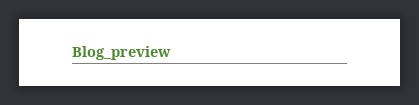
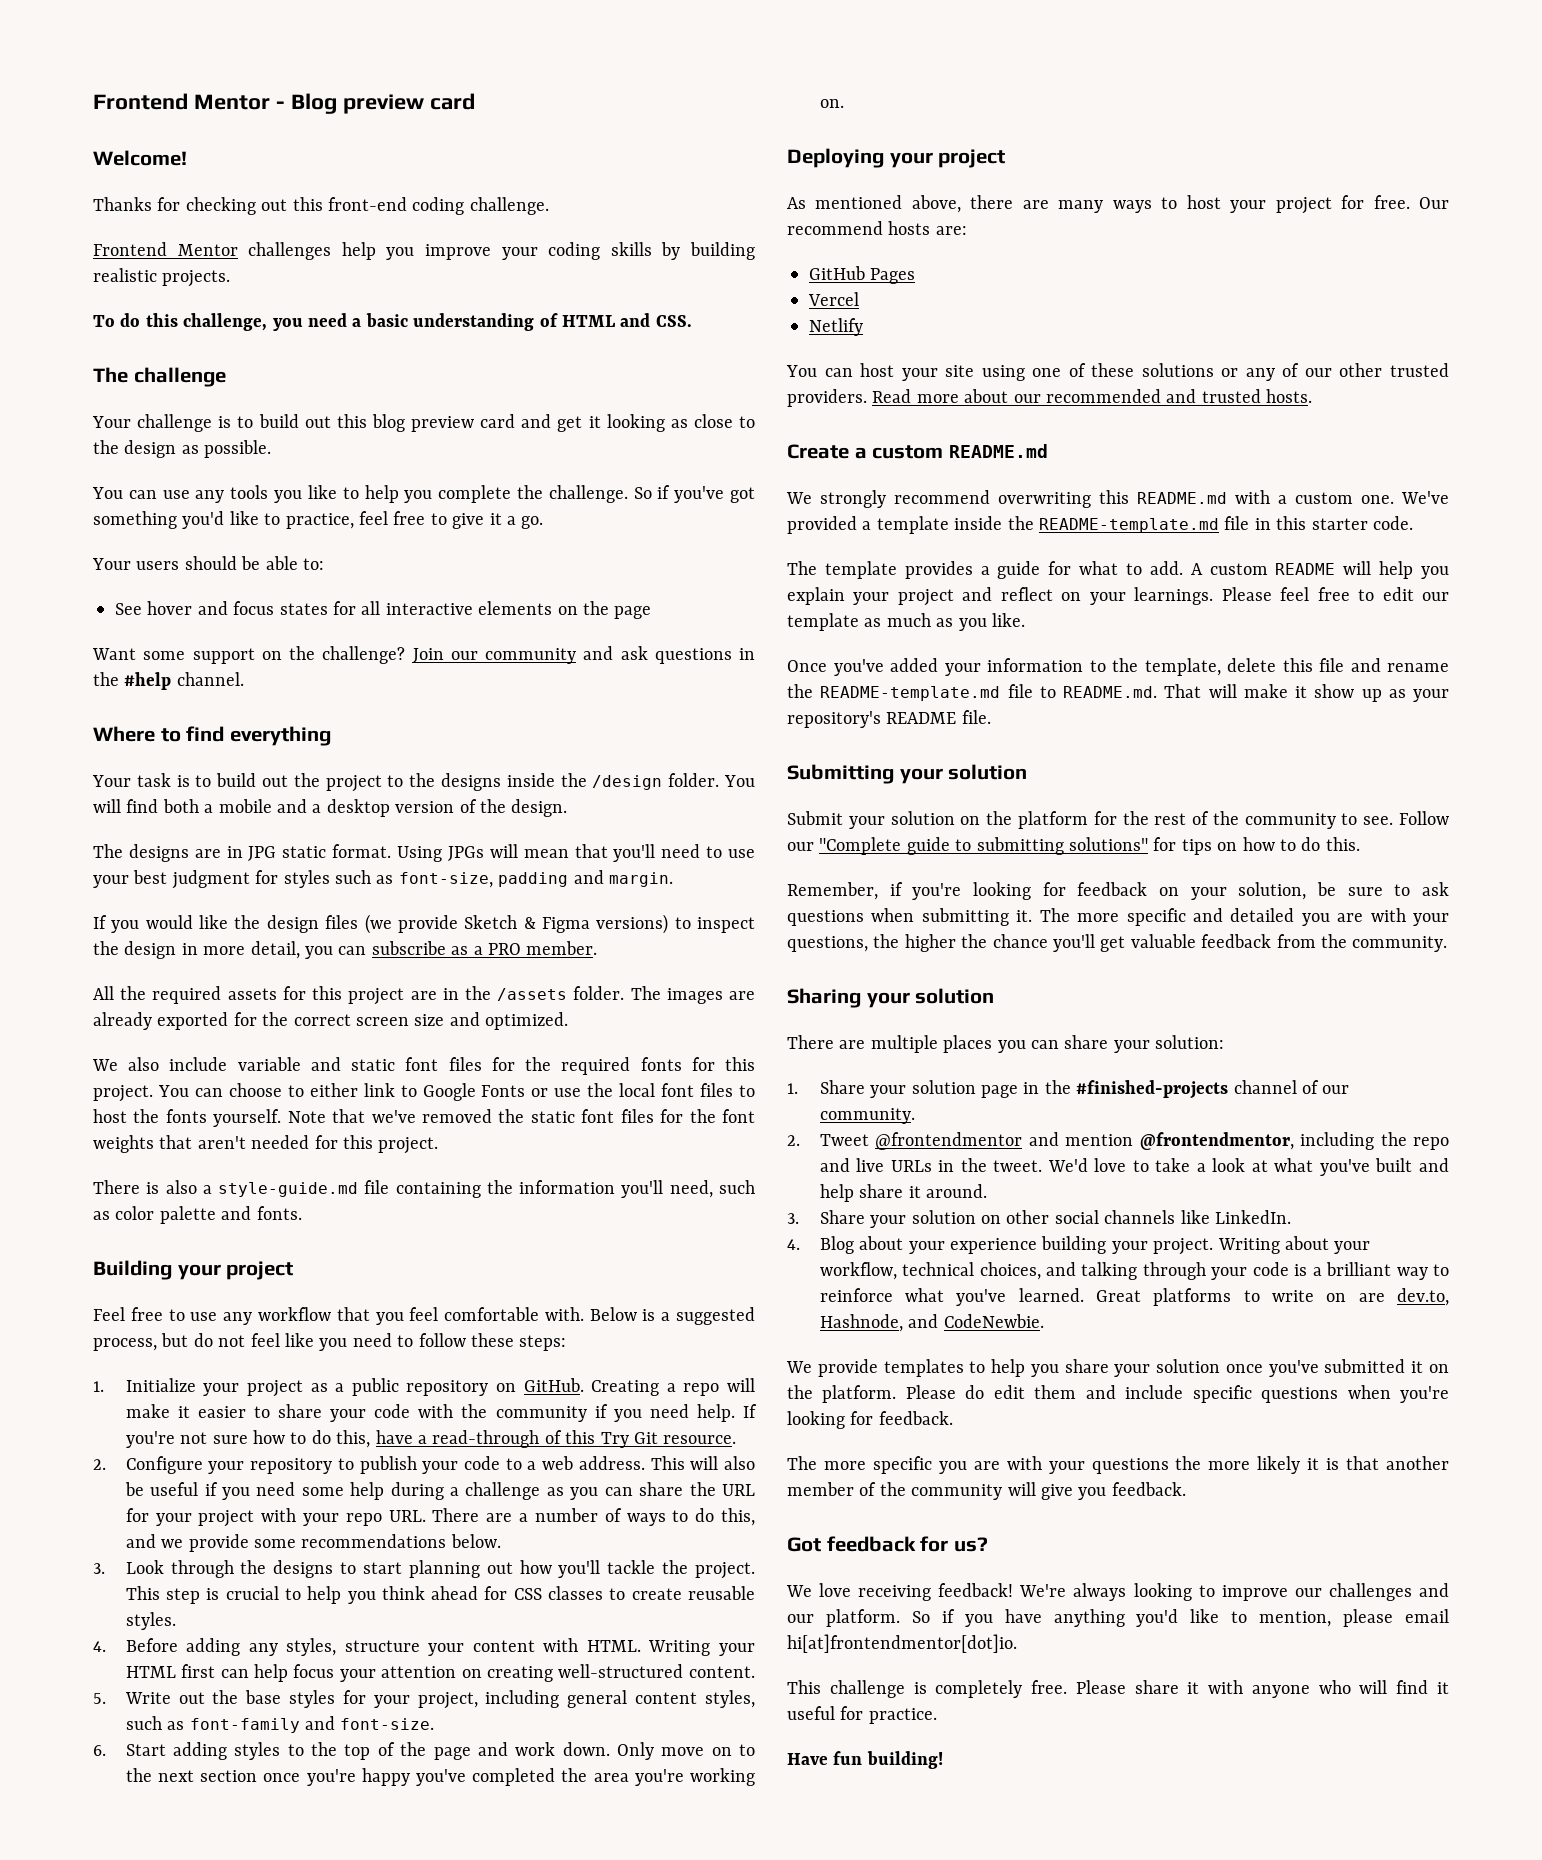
[72,46,171,60] Blog_preview -> [93,93,475,114] [93,150,187,166] [93,197,549,215] [93,242,756,260] [93,268,231,287] [93,313,692,331] [93,367,226,387] [92,414,755,432] [93,440,272,458] [92,485,755,503] [93,511,544,529] [92,556,324,570] [115,601,652,619] [92,646,755,664] [93,672,244,690] [93,726,331,746] [92,773,755,792] [93,799,568,817] [93,844,756,862] [93,870,673,889] [93,914,755,934] [93,941,598,959] [93,986,755,1005] [93,1012,569,1030] [92,1057,755,1075] [93,1083,755,1102] [93,1109,756,1127] [93,1135,439,1154] [93,1180,755,1198] [93,1206,302,1224] [93,1260,294,1280] [93,1307,756,1325] [93,1333,567,1351] [93,1378,755,1397] [125,1404,757,1422] [125,1430,737,1448] [93,1456,755,1474] [124,1482,755,1500] [125,1508,755,1527] [125,1534,501,1552] [93,1560,755,1579] [125,1586,756,1604] [125,1612,176,1630] [93,1638,755,1656] [125,1664,755,1682] [93,1690,755,1709] [125,1716,435,1733] [93,1742,755,1760] [125,1768,755,1786] [819,99,844,108] [787,148,1006,168] [787,195,1449,214] [787,221,967,235] [809,266,916,284] [808,292,859,306] [809,318,863,336] [786,363,1449,381] [787,389,1313,407] [787,444,1048,459] [786,490,1449,508] [787,516,1413,534] [787,561,1449,579] [787,587,1449,606] [787,613,1025,631] [787,658,1449,676] [787,684,1449,702] [787,710,991,728] [787,764,1028,784] [787,811,1449,829] [787,837,1360,855] [787,882,1449,900] [787,908,1449,926] [787,934,1448,952] [787,988,995,1008] [787,1035,1225,1053] [787,1080,1350,1099] [819,1108,915,1124] [787,1132,1449,1150] [819,1158,1449,1176] [819,1184,987,1202] [787,1210,1291,1228] [787,1236,1371,1255] [819,1262,1449,1280] [819,1288,1449,1306] [819,1314,1044,1332] [786,1359,1449,1377] [787,1385,1449,1403] [787,1411,953,1429] [787,1456,1449,1474] [787,1482,1186,1500] [787,1536,988,1552] [786,1583,1450,1601] [787,1609,1449,1627] [787,1634,1017,1653] [787,1680,1449,1698] [787,1706,937,1724] [787,1751,943,1769] Frontend Mentor - Blog preview card // Welcome! // Thanks for checking out this front-end coding challenge. // Frontend Mentor challenges help you improve your coding skills by building realistic projects. // To do this challenge, you need a basic understanding of HTML and CSS. // The challenge // Your challenge is to build out this blog preview card and get it looking as close to the design as possible. // You can use any tools you like to help you complete the challenge. So if you've got something you'd like to practice, feel free to give it a go. // Your users should be able to: // See hover and focus states for all interactive elements on the page // Want some support on the challenge? Join our community and ask questions in the #help channel. // Where to find everything // Your task is to build out the project to the designs inside the /design folder. You will find both a mobile and a desktop version of the design. // The designs are in JPG static format. Using JPGs will mean that you'll need to use your best judgment for styles such as font-size, padding and margin. // If you would like the design files (we provide Sketch & Figma versions) to inspect the design in more detail, you can subscribe as a PRO member. // All the required assets for this project are in the /assets folder. The images are already exported for the correct screen size and optimized. // We also include variable and static font files for the required fonts for this project. You can choose to either link to Google Fonts or use the local font files to host the fonts yourself. Note that we've removed the static font files for the font weights that aren't needed for this project. // There is also a style-guide.md file containing the information you'll need, such as color palette and fonts. // Building your project // Feel free to use any workflow that you feel comfortable with. Below is a suggested process, but do not feel like you need to follow these steps: // 1. Initialize your project as a public repository on GitHub. Creating a repo will make it easier to share your code with the community if you need help. If you're not sure how to do this, have a read-through of this Try Git resource. // 2. Configure your repository to publish your code to a web address. This will also be useful if you need some help during a challenge as you can share the URL for your project with your repo URL. There are a number of ways to do this, and we provide some recommendations below. // 3. Look through the designs to start planning out how you'll tackle the project. This step is crucial to help you think ahead for CSS classes to create reusable styles. // 4. Before adding any styles, structure your content with HTML. Writing your HTML first can help focus your attention on creating well-structured content. // 5. Write out the base styles for your project, including general content styles, such as font-family and font-size. // 6. Start adding styles to the top of the page and work down. Only move on to the next section once you're happy you've completed the area you're working on. // Deploying your project // As mentioned above, there are many ways to host your project for free. Our recommend hosts are: // GitHub Pages // Vercel // Netlify // You can host your site using one of these solutions or any of our other trusted providers. Read more about our recommended and trusted hosts. // Create a custom README.md // We strongly recommend overwriting this README.md with a custom one. We've provided a template inside the README-template.md file in this starter code. // The template provides a guide for what to add. A custom README will help you explain your project and reflect on your learnings. Please feel free to edit our template as much as you like. // Once you've added your information to the template, delete this file and rename the README-template.md file to README.md. That will make it show up as your repository's README file. // Submitting your solution // Submit your solution on the platform for the rest of the community to see. Follow our "Complete guide to submitting solutions" for tips on how to do this. // Remember, if you're looking for feedback on your solution, be sure to ask questions when submitting it. The more specific and detailed you are with your questions, the higher the chance you'll get valuable feedback from the community. // Sharing your solution // There are multiple places you can share your solution: // 1. Share your solution page in the #finished-projects channel of our community. // 2. Tweet @frontendmentor and mention @frontendmentor, including the repo and live URLs in the tweet. We'd love to take a look at what you've built and help share it around. // 3. Share your solution on other social channels like LinkedIn. // 4. Blog about your experience building your project. Writing about your workflow, technical choices, and talking through your code is a brilliant way to reinforce what you've learned. Great platforms to write on are dev.to, Hashnode, and CodeNewbie. // We provide templates to help you share your solution once you've submitted it on the platform. Please do edit them and include specific questions when you're looking for feedback. // The more specific you are with your questions the more likely it is that another member of the community will give you feedback. // Got feedback for us? // We love receiving feedback! We're always looking to improve our challenges and our platform. So if you have anything you'd like to mention, please email hi[at]frontendmentor[dot]io. // This challenge is completely free. Please share it with anyone who will find it useful for practice. // Have fun building!

